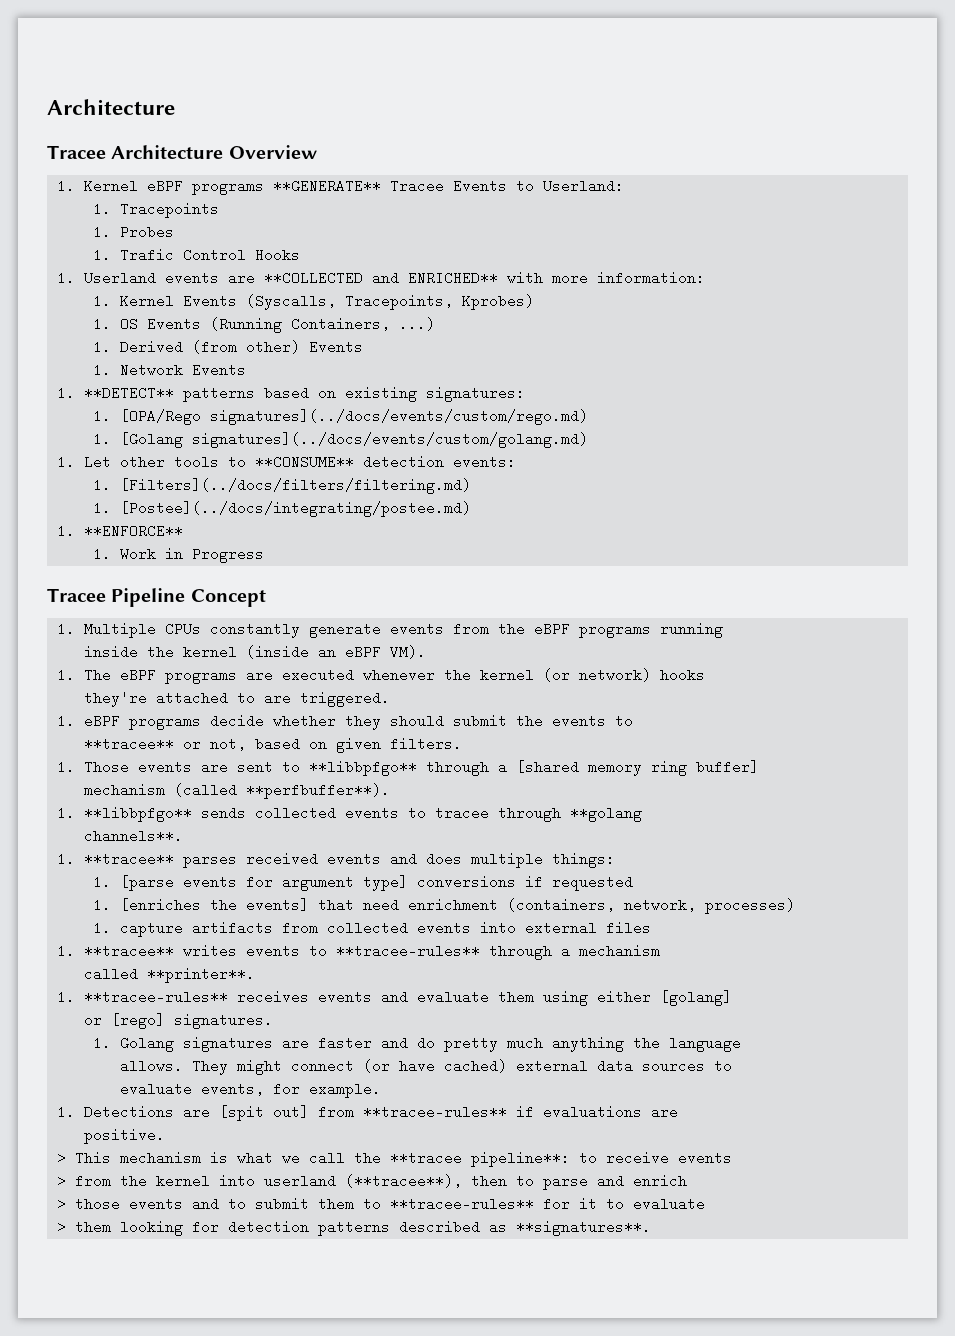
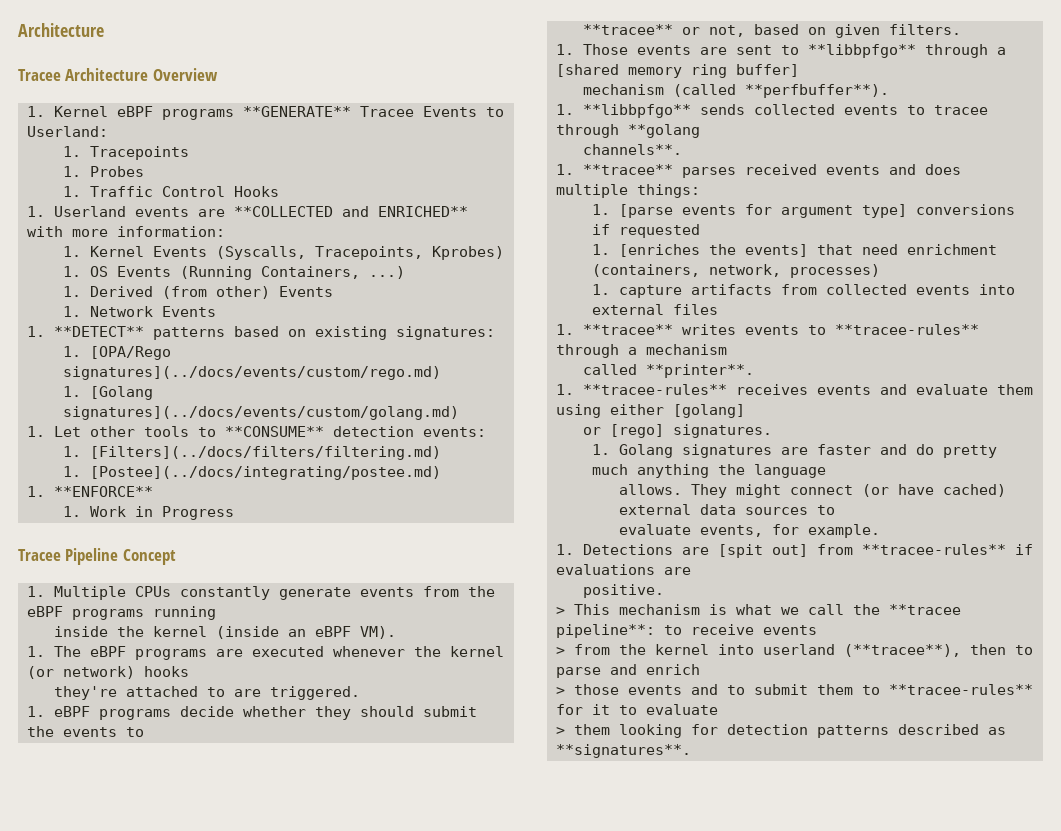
[119,248,174,262] Trafic -> [90,186,153,197] Traffic

